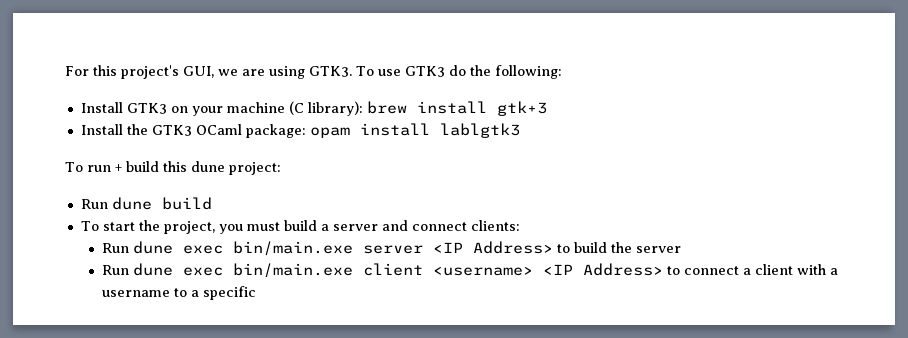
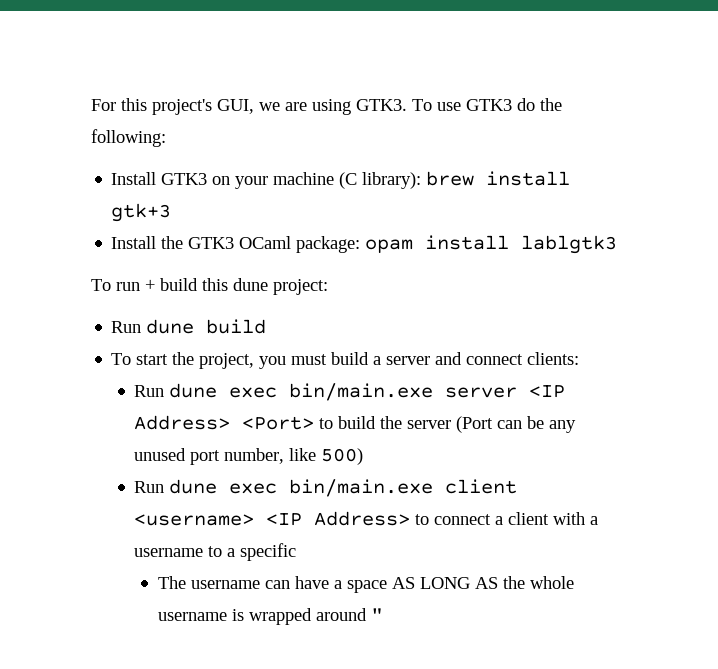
(553, 247) none -> [242,416,315,430] <Port>
(681, 249) none -> [456,416,577,433] [134,448,364,465] (Port can be any unused port number, like 500)
(256, 293) none -> [157,576,574,593] [157,608,383,625] // The username can have a space AS LONG AS the whole username is wrapped around "

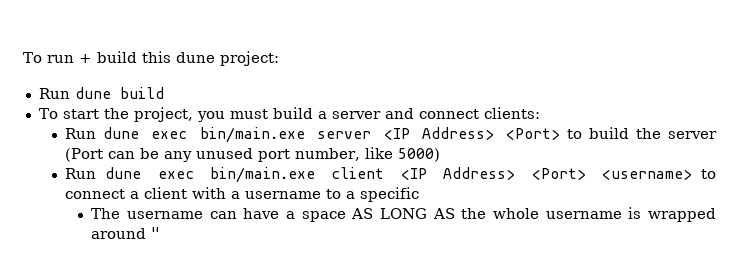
[91,98,562,115] [91,129,166,147] [111,171,571,189] [111,203,172,222] [111,235,618,254] For this project's GUI, we are using GTK3. To use GTK3 do the following: // Install GTK3 on your machine (C library): brew install gtk+3 // Install the GTK3 OCaml package: opam install lablgtk3 // -> (23, 57) none
[321,448,364,465] 500) -> [398,148,441,162] 5000)
[134,511,411,526] <username> <IP Address> -> [400,167,692,180] <IP Address> <Port> <username>

